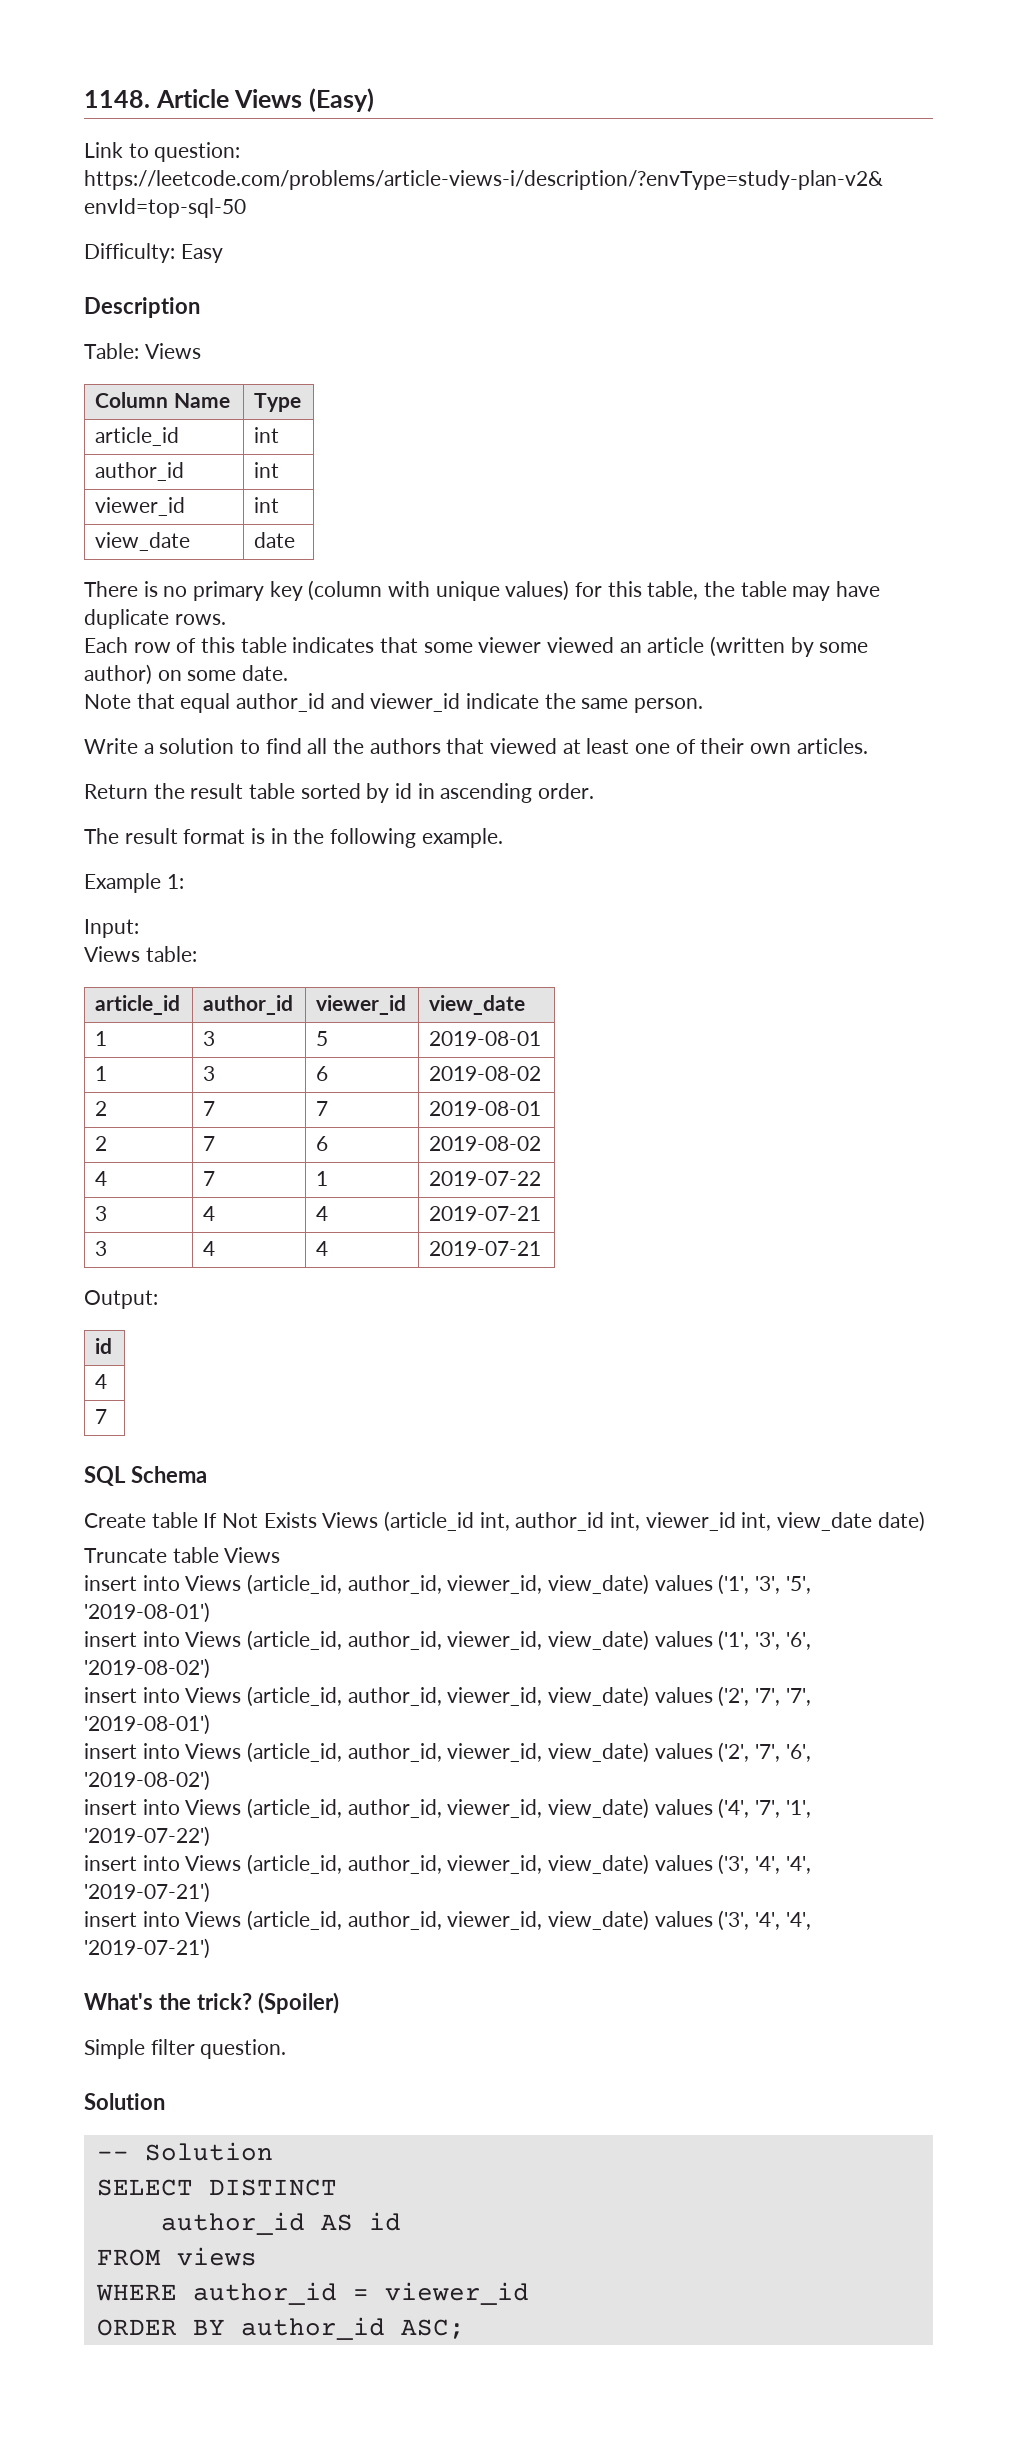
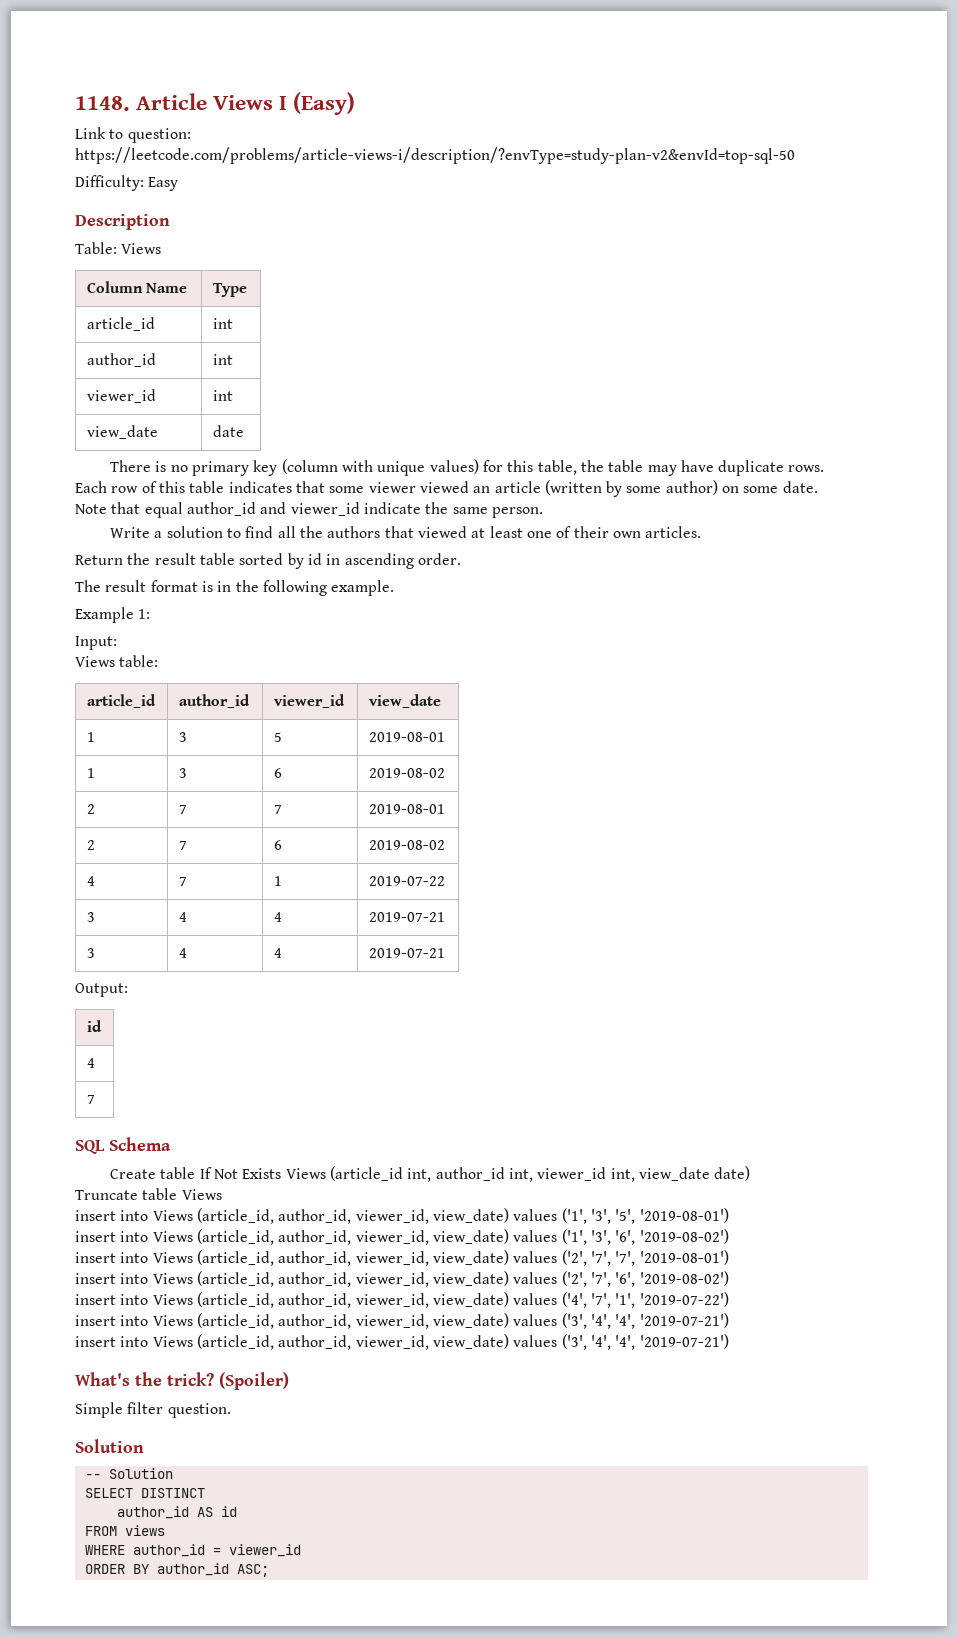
(303, 98) none -> [279,96,288,110] I

